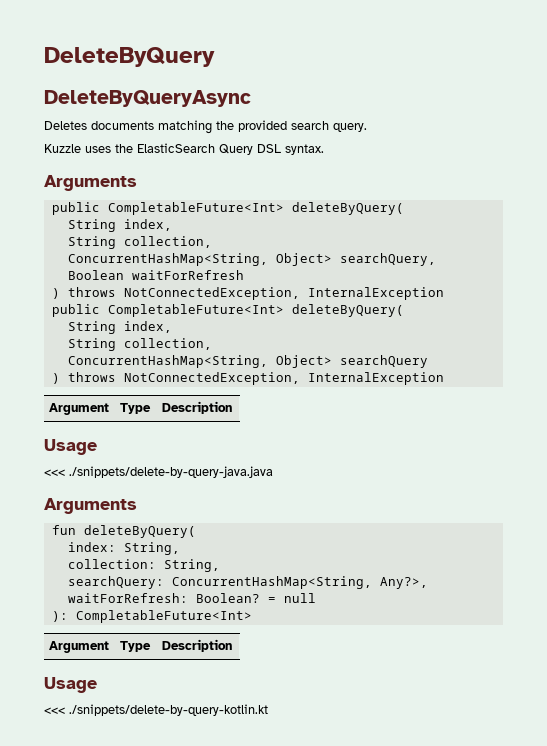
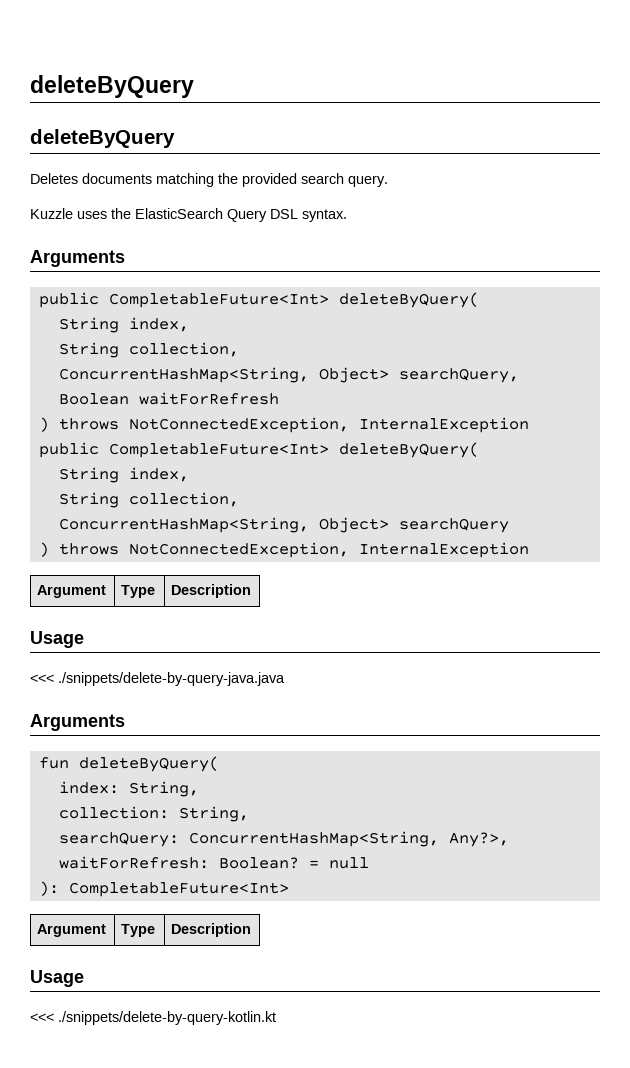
[44,47,215,67] [44,90,251,107] DeleteByQuery // DeleteByQueryAsync -> [30,75,194,98] [30,129,175,148] deleteByQuery // deleteByQuery

